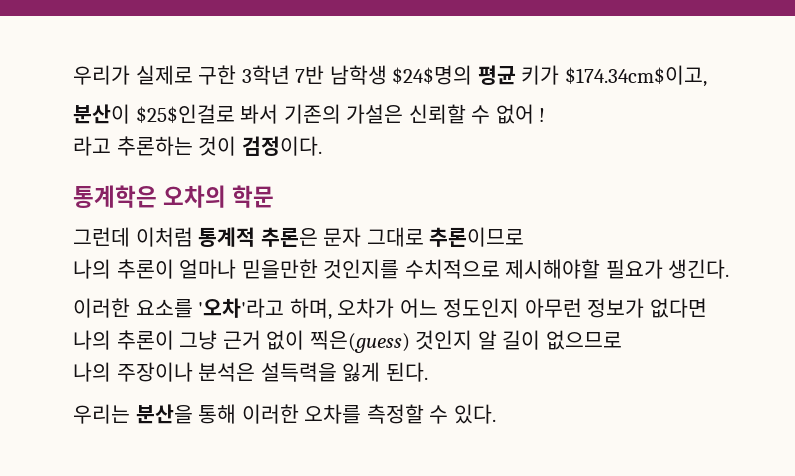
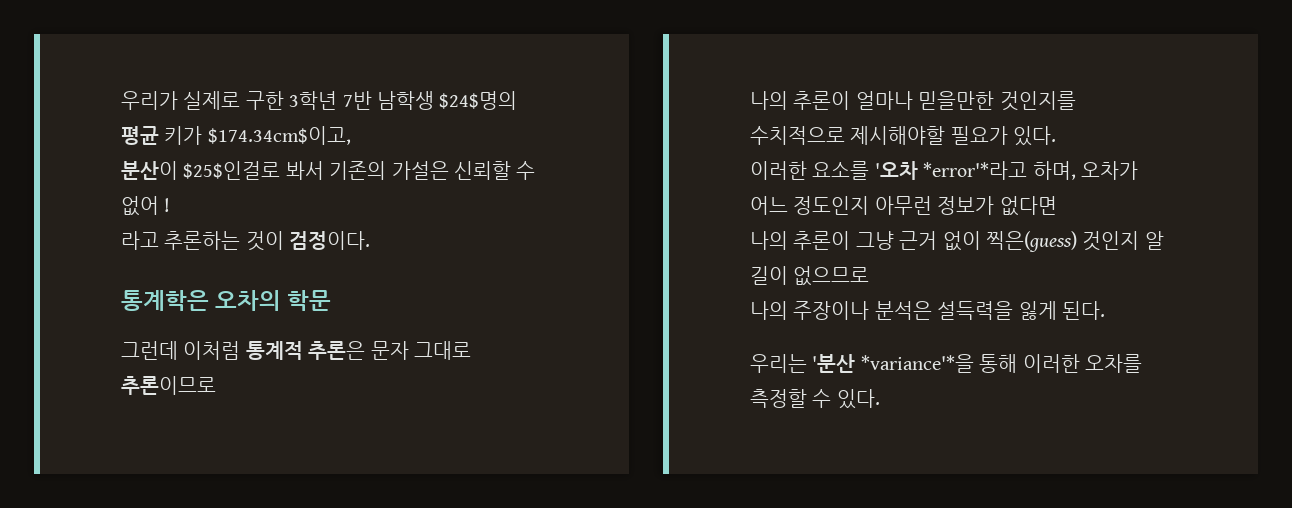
[668,259,730,279] 생긴다. -> [1013,126,1057,146] 있다.
[198,298,285,318] '오차'라고 -> [874,161,1028,180] '오차 *error'*라고
[135,404,193,424] 분산을 -> [812,354,974,373] '분산 *variance'*을

